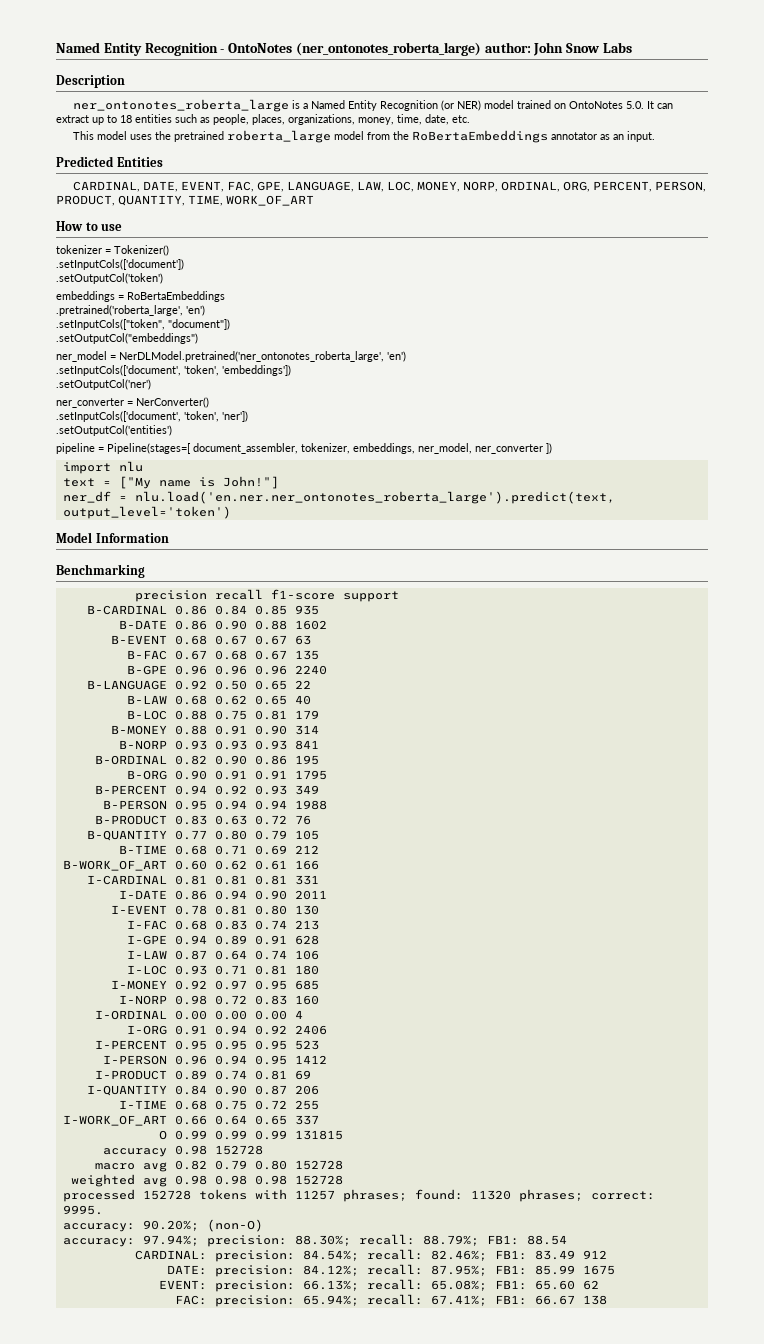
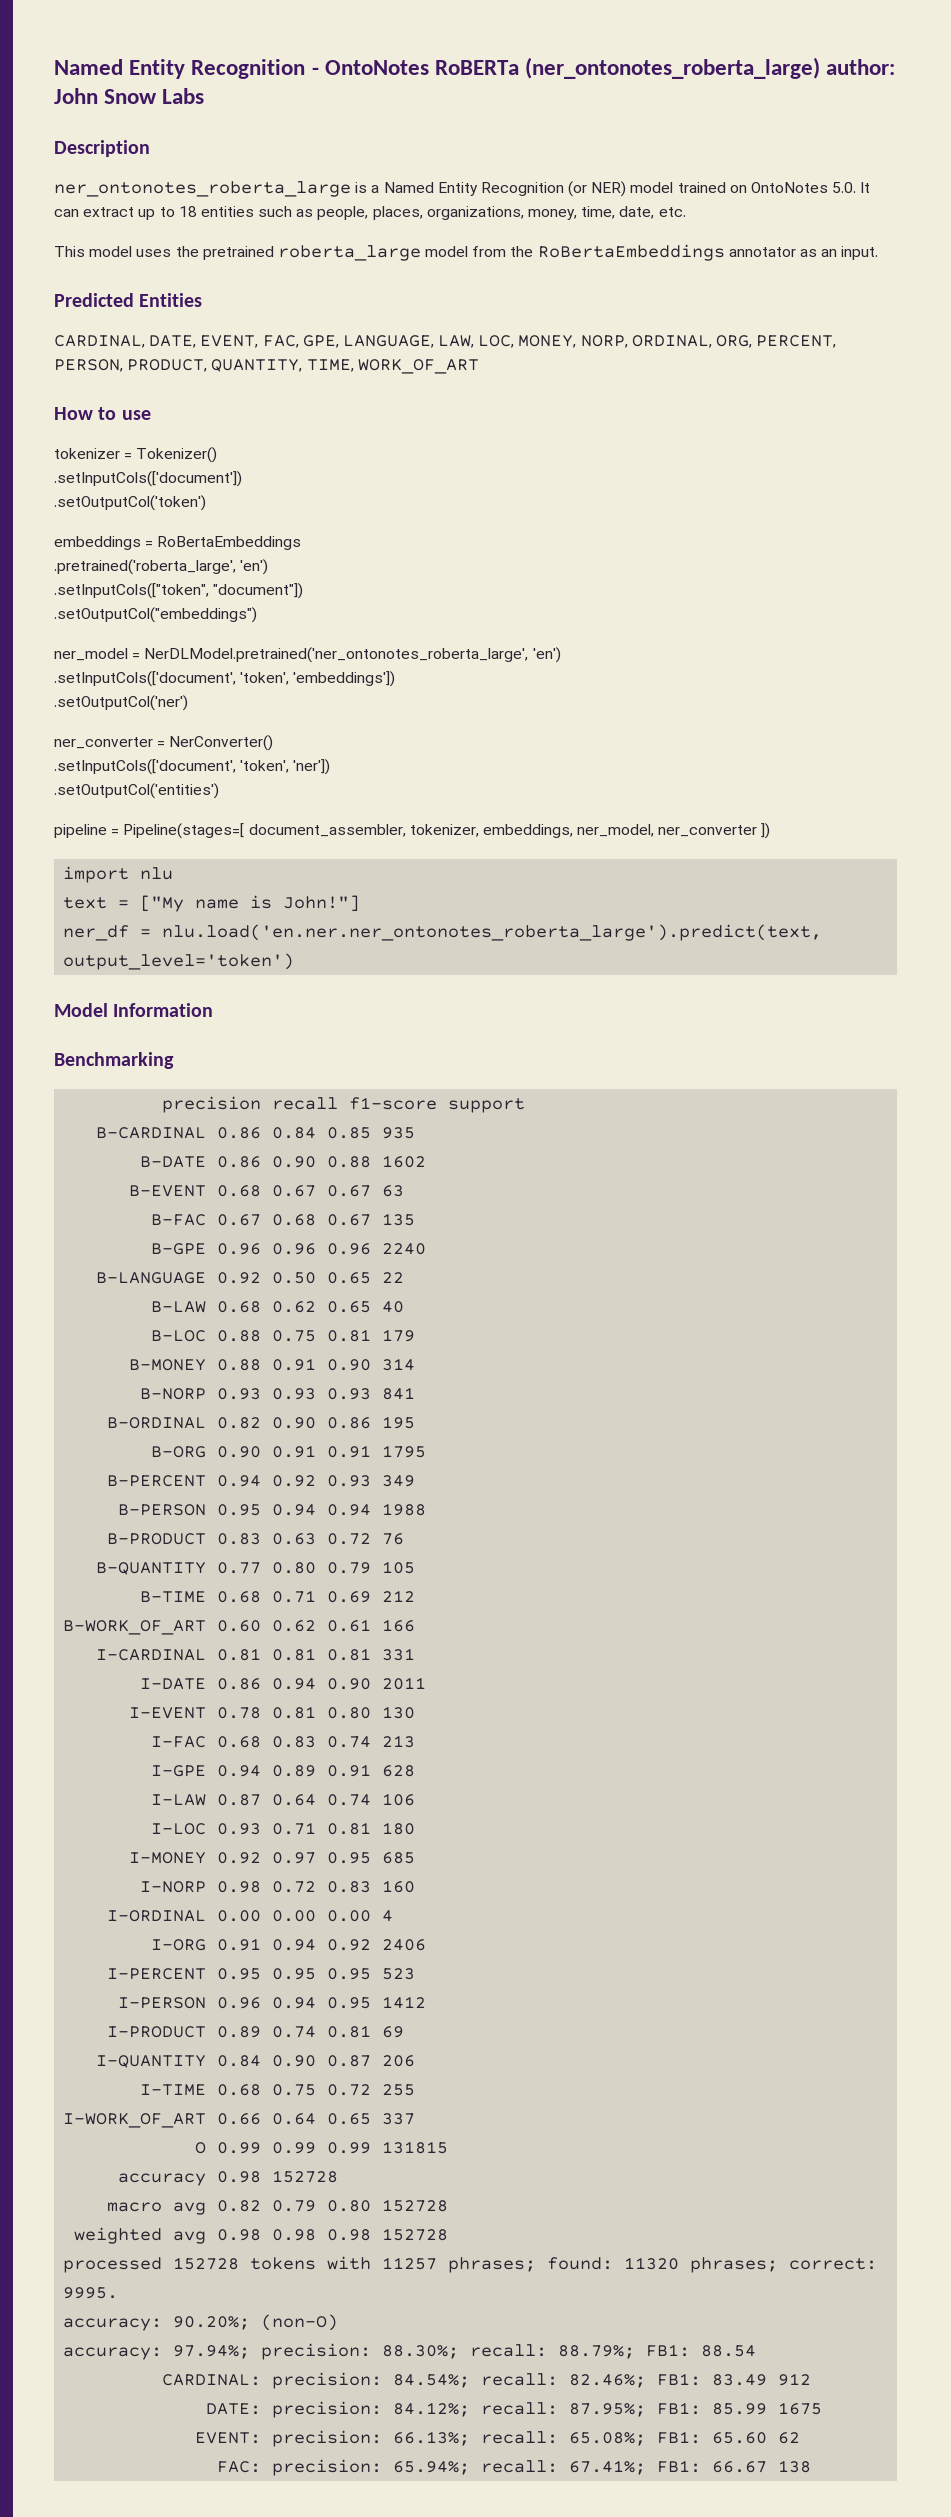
(293, 48) none -> [435,60,520,75] RoBERTa

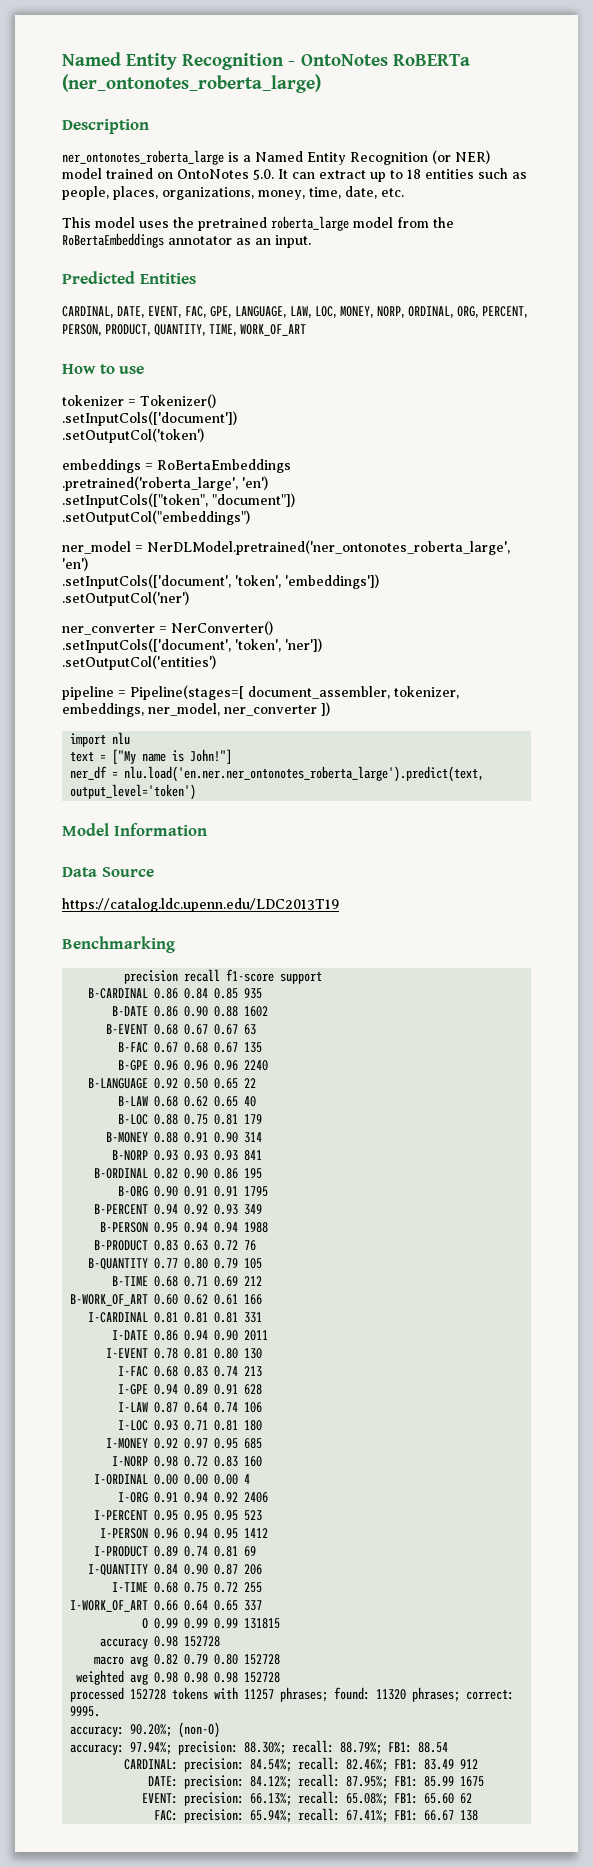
[826,59,896,75] [54,88,205,104] author: John Snow Labs -> (321, 83) none
(214, 1010) none -> [62,867,154,877] [62,898,339,912] // Data Source // https://catalog.ldc.upenn.edu/LDC2013T19

